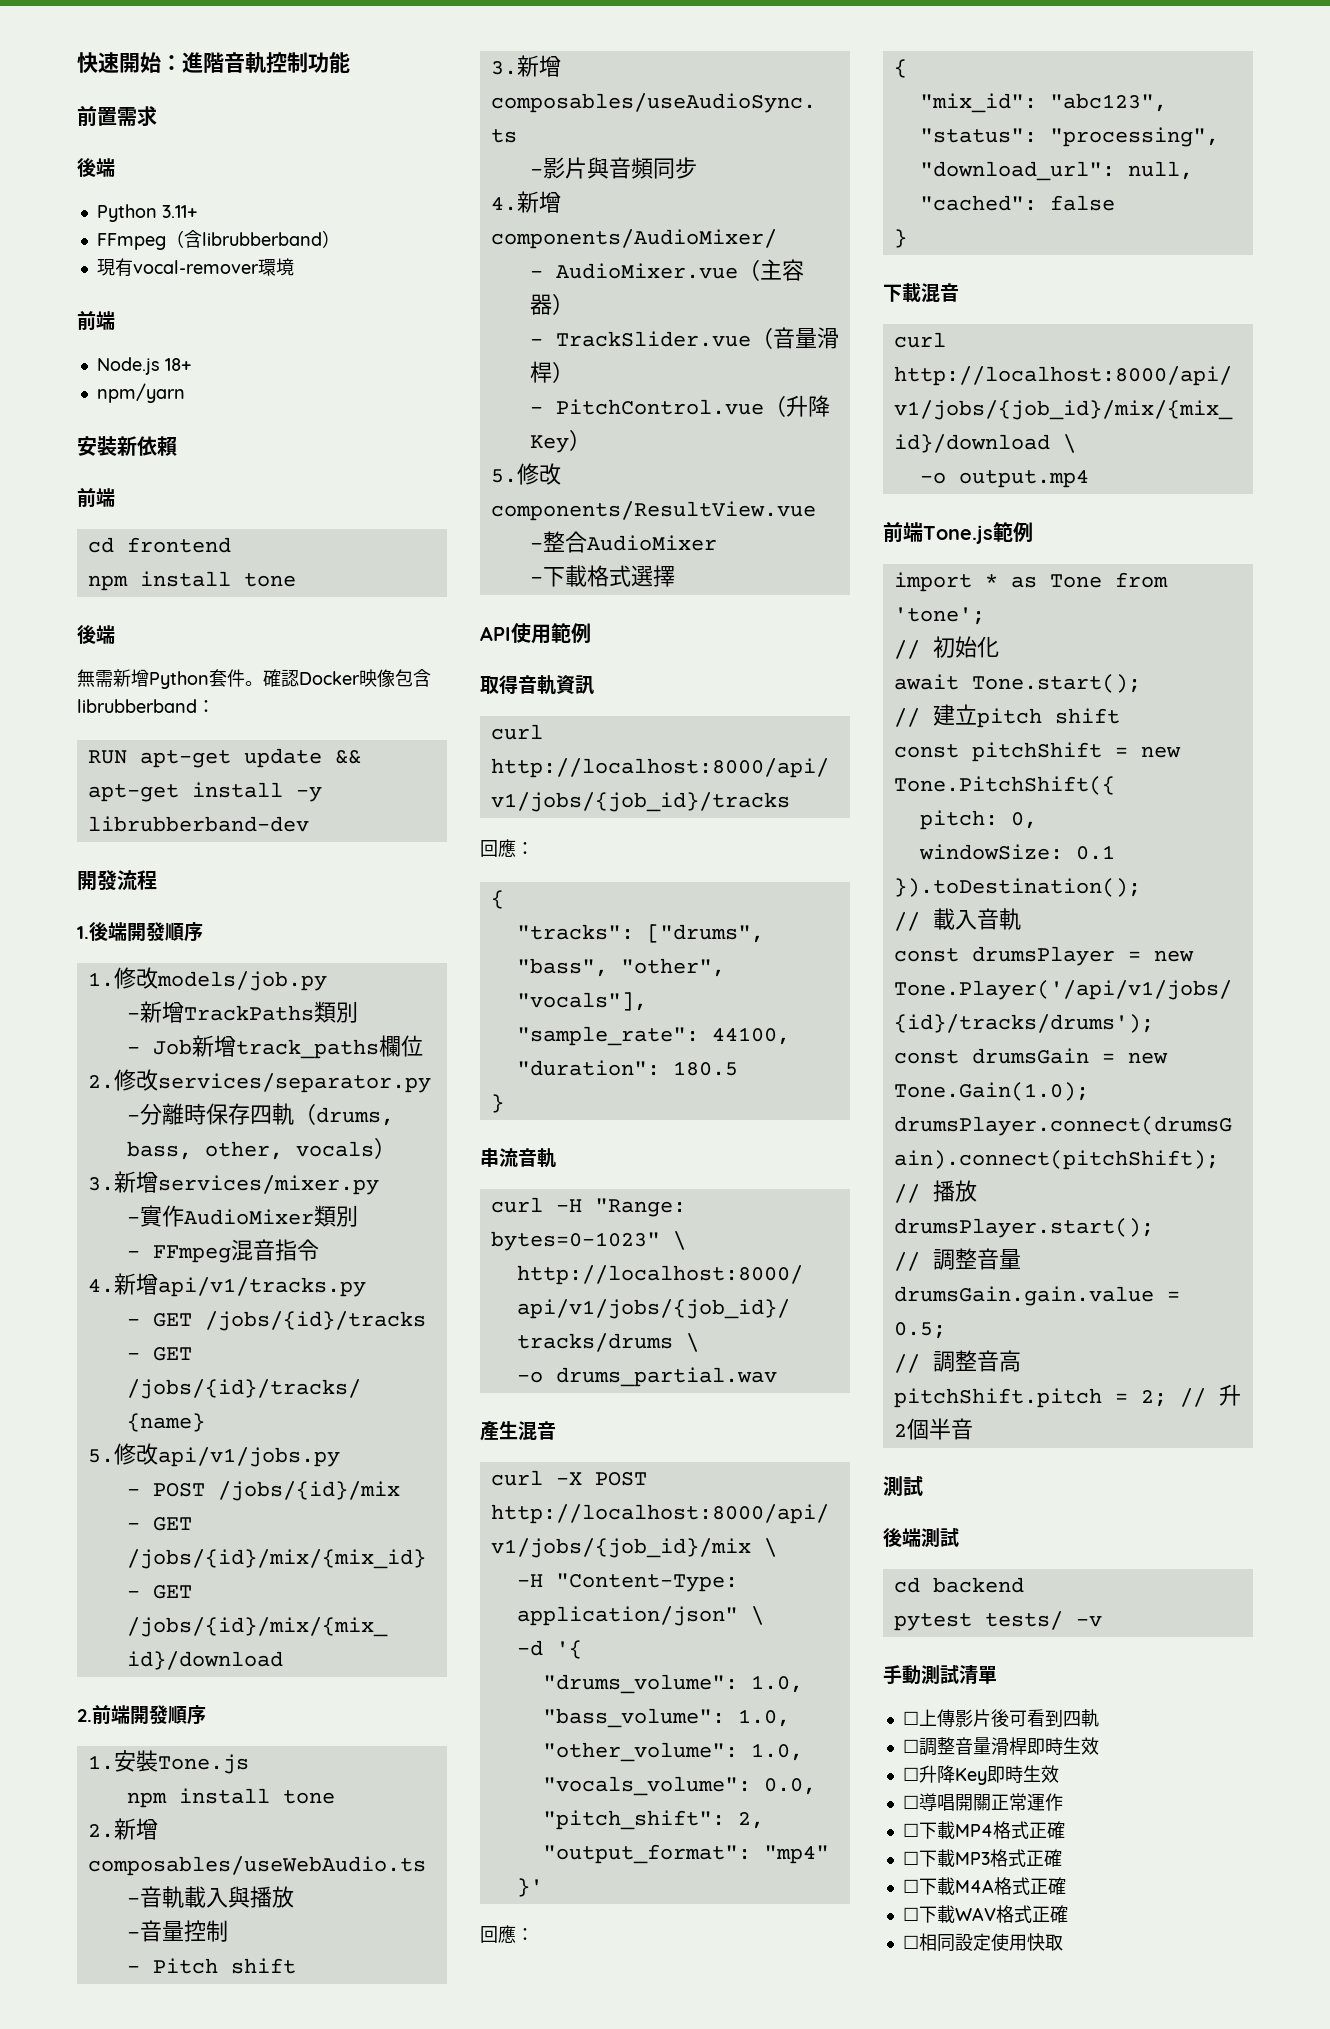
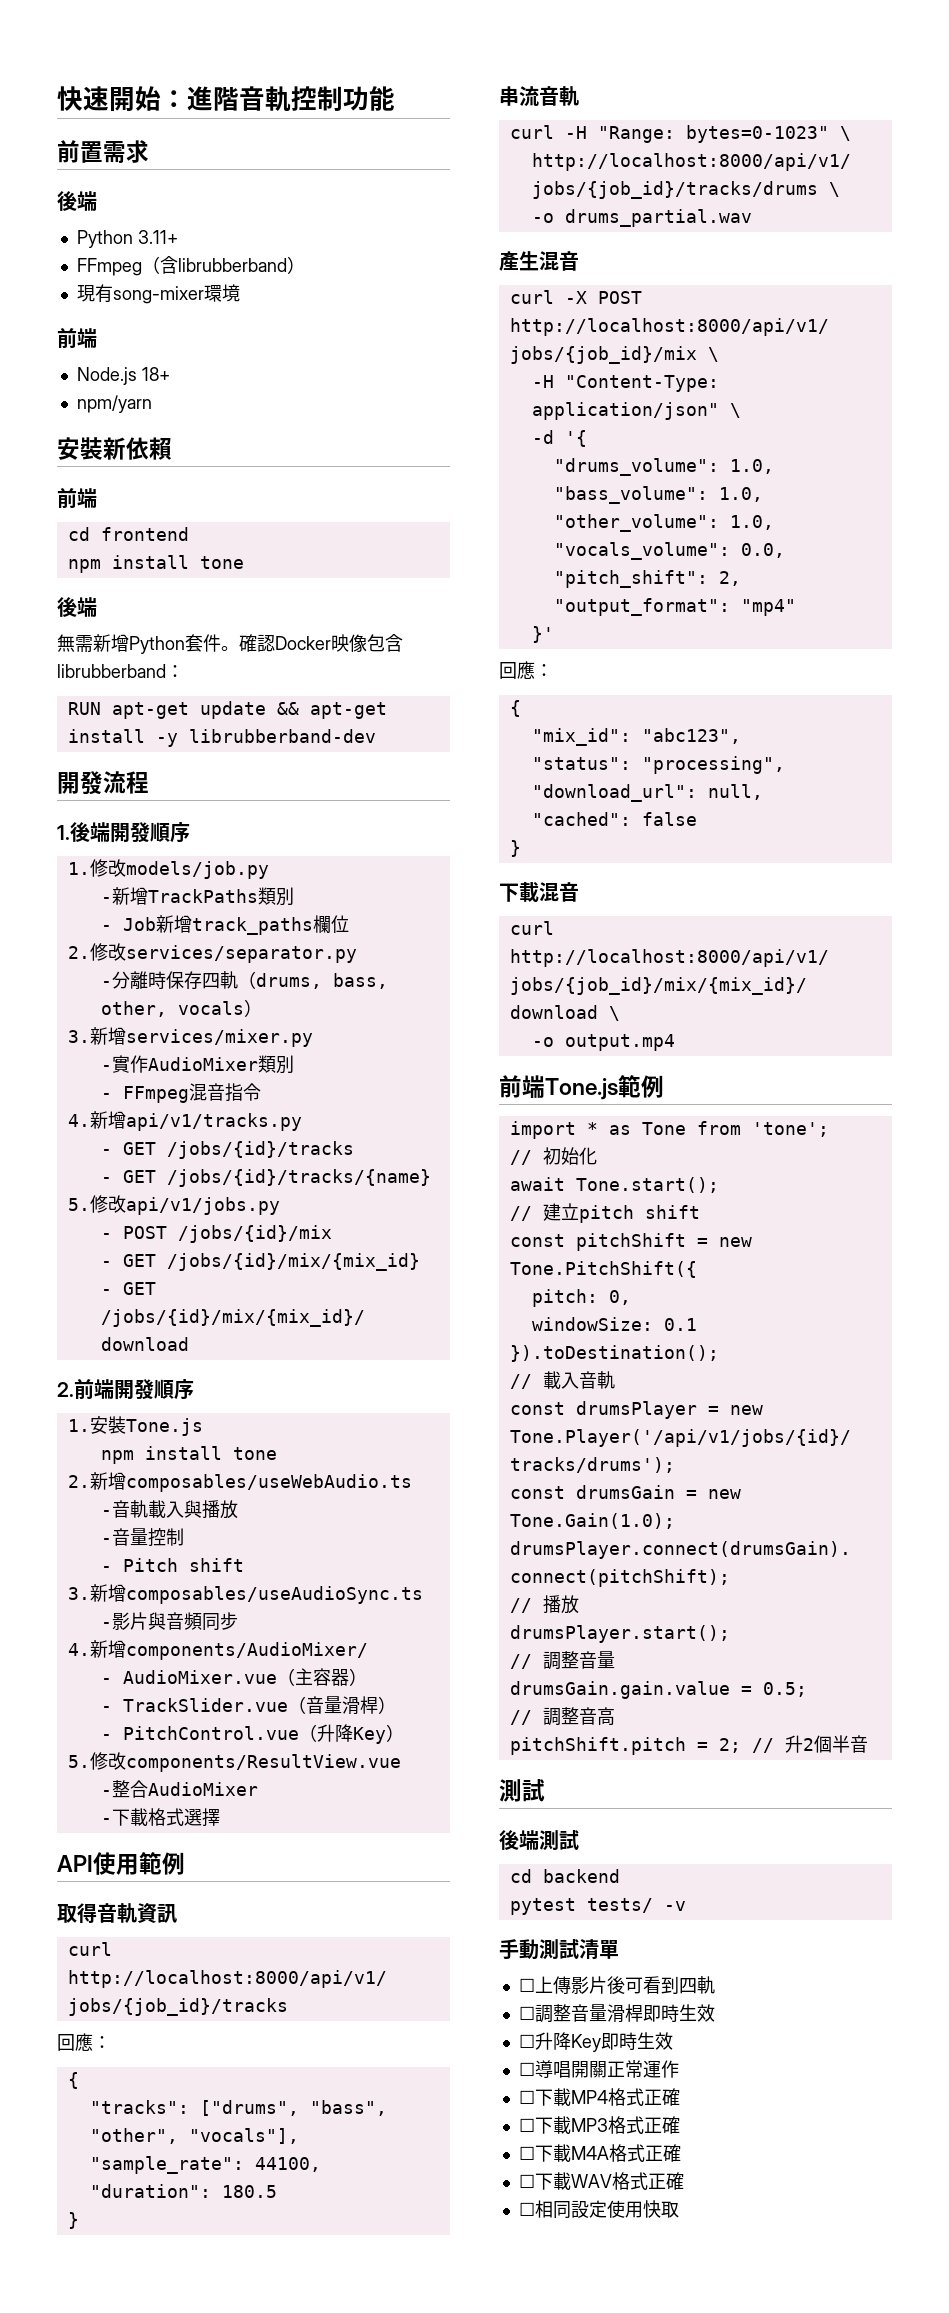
[132,260,259,274] vocal-remover -> [112,286,204,304] song-mixer

